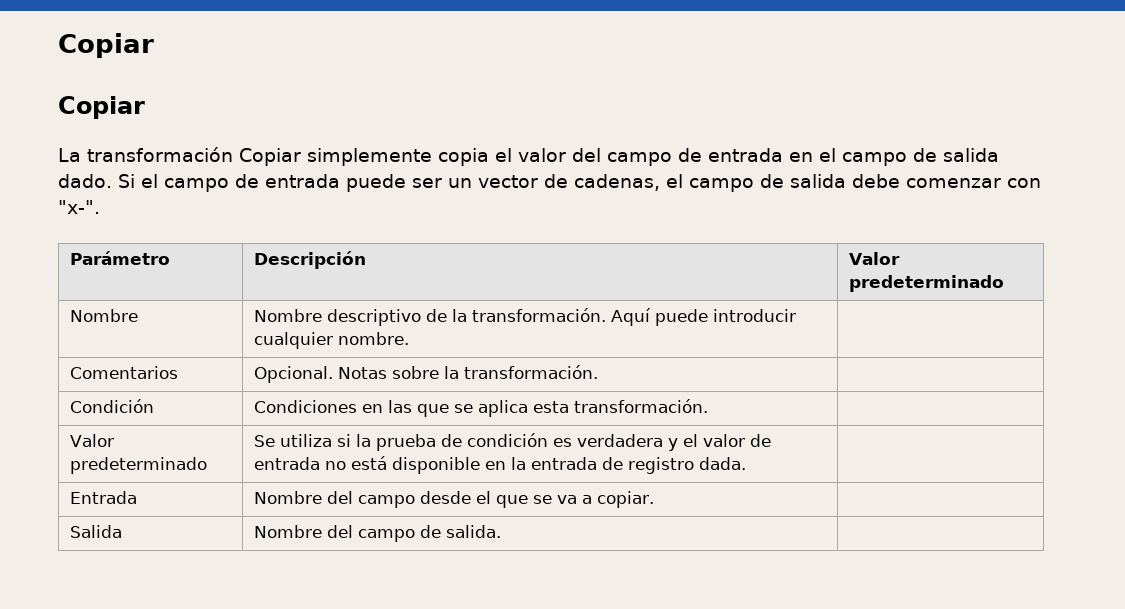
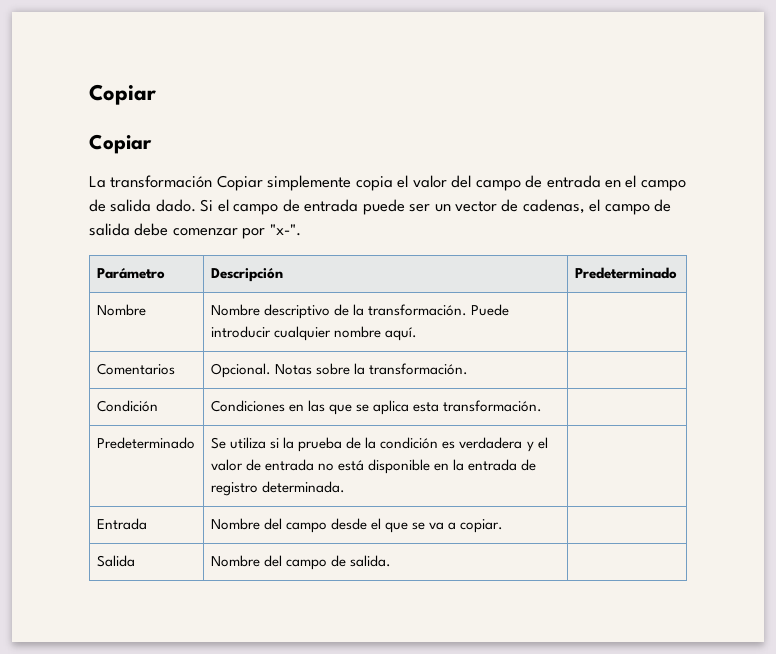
[1007,178,1041,188] con -> [242,228,266,239] por
[848,252,900,265] [848,275,1004,292] Valor predeterminado -> [574,267,677,279] Predeterminado
[610,308,796,326] [253,332,409,349] Aquí puede introducir cualquier nombre. -> [471,304,510,316] [210,326,418,341] Puede introducir cualquier nombre aquí.
[69,434,114,447] [69,457,207,474] Valor predeterminado -> [96,437,195,449] Predeterminado
(462, 440) none -> [365,437,377,449] la
[698,457,746,470] dada. -> [262,481,346,493] determinada.

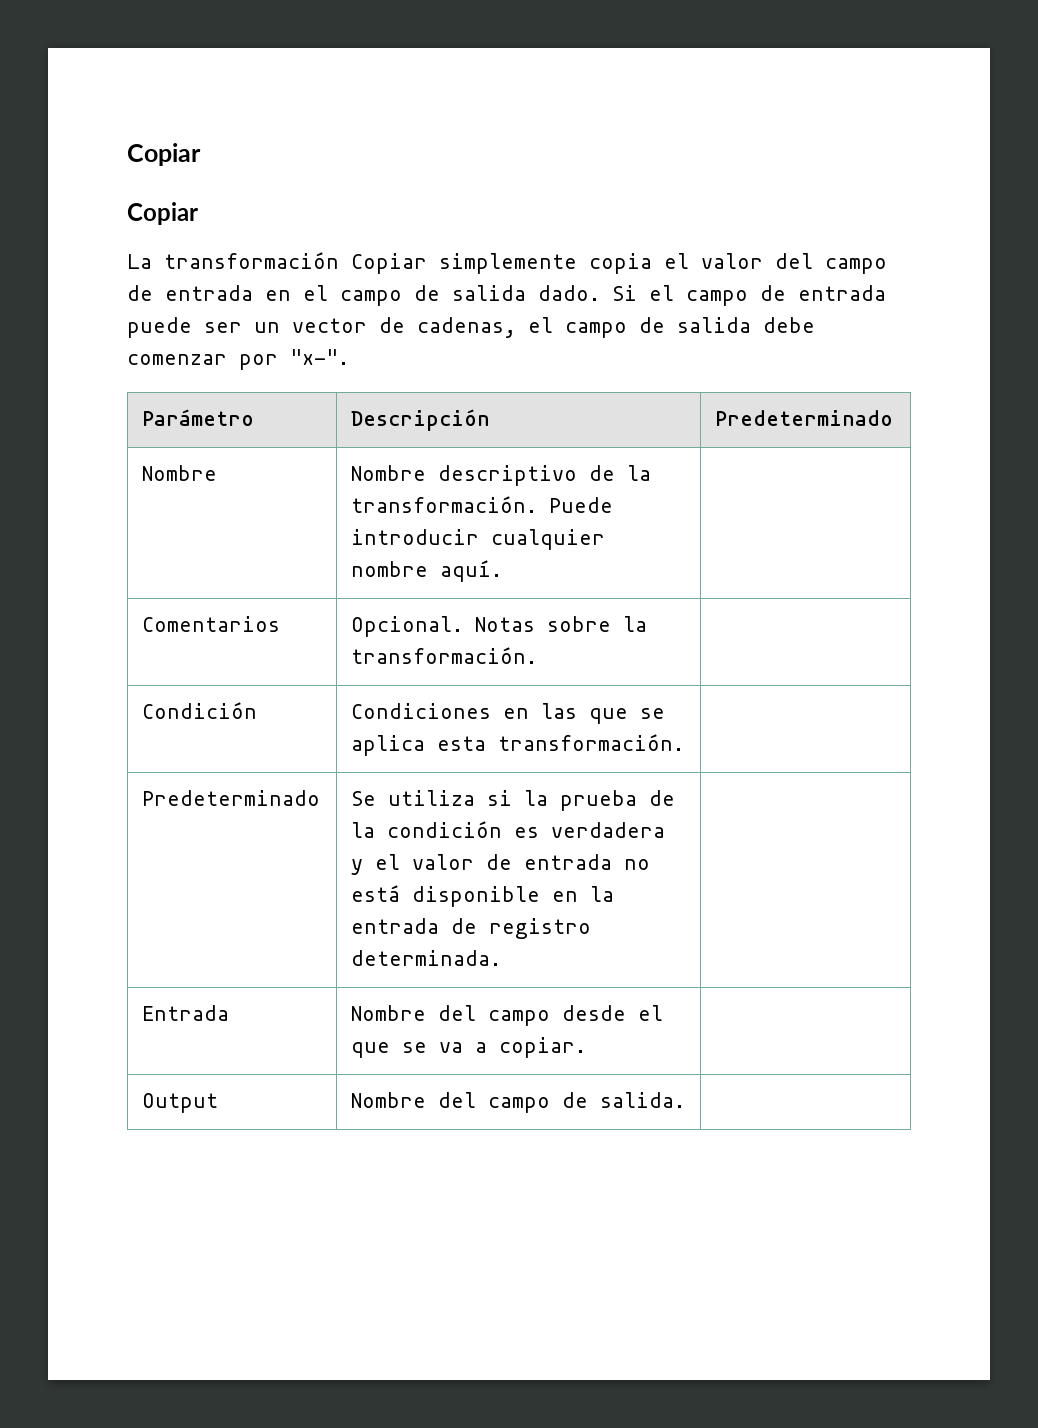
[96,555,135,567] Salida -> [142,1093,219,1113] Output

